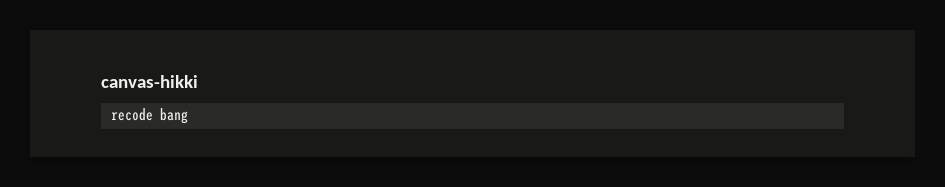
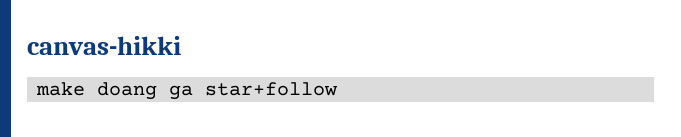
[110,108,188,124] recode bang -> [36,82,339,100] make doang ga star+follow

